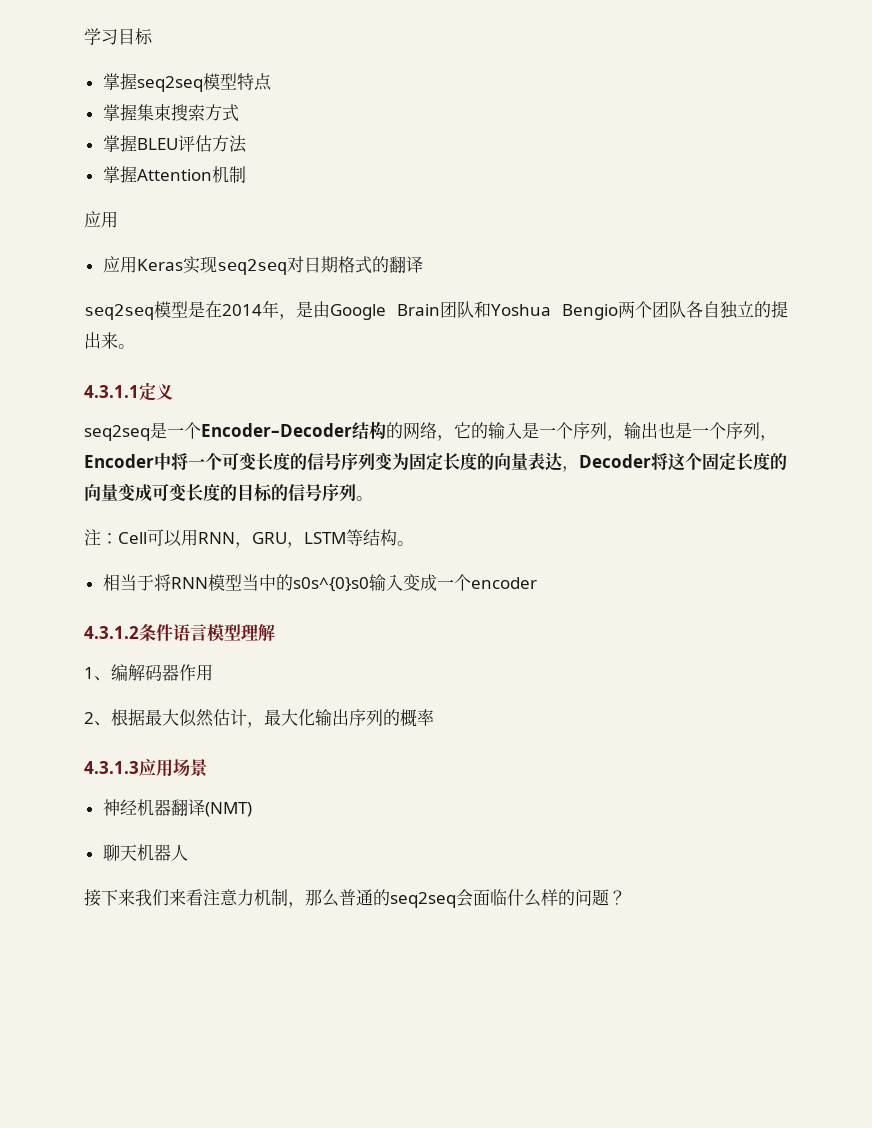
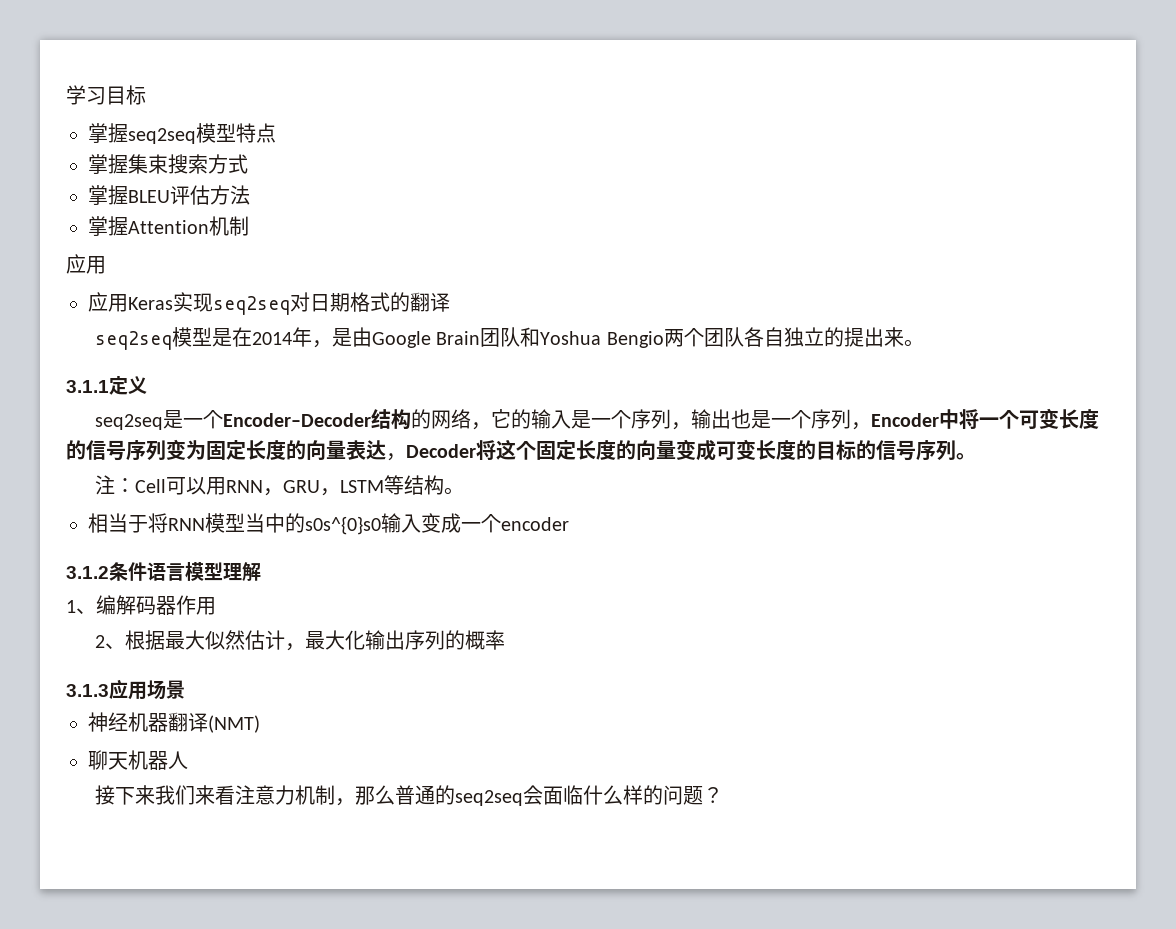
[84,385,139,398] 4.3.1.1 -> [66,380,109,393] 3.1.1
[84,626,139,639] 4.3.1.2 -> [66,566,109,579] 3.1.2
[84,761,139,774] 4.3.1.3 -> [66,684,109,697] 3.1.3

